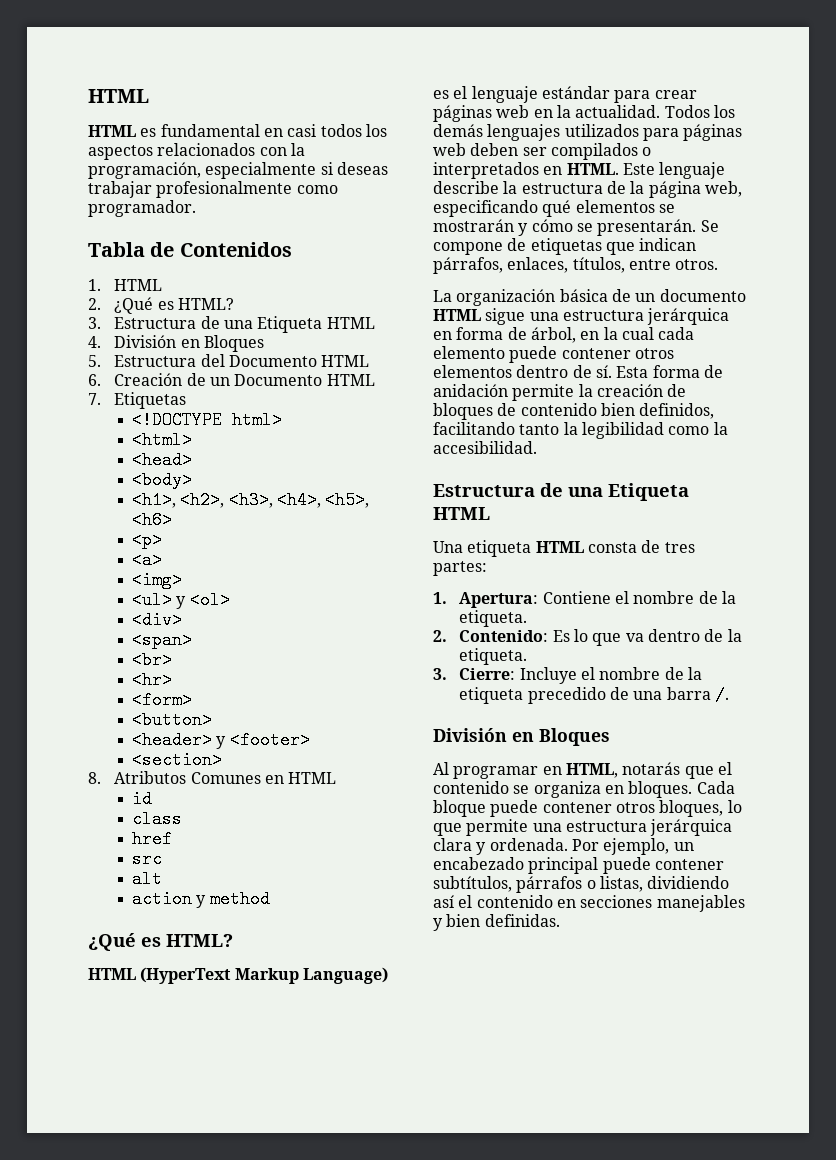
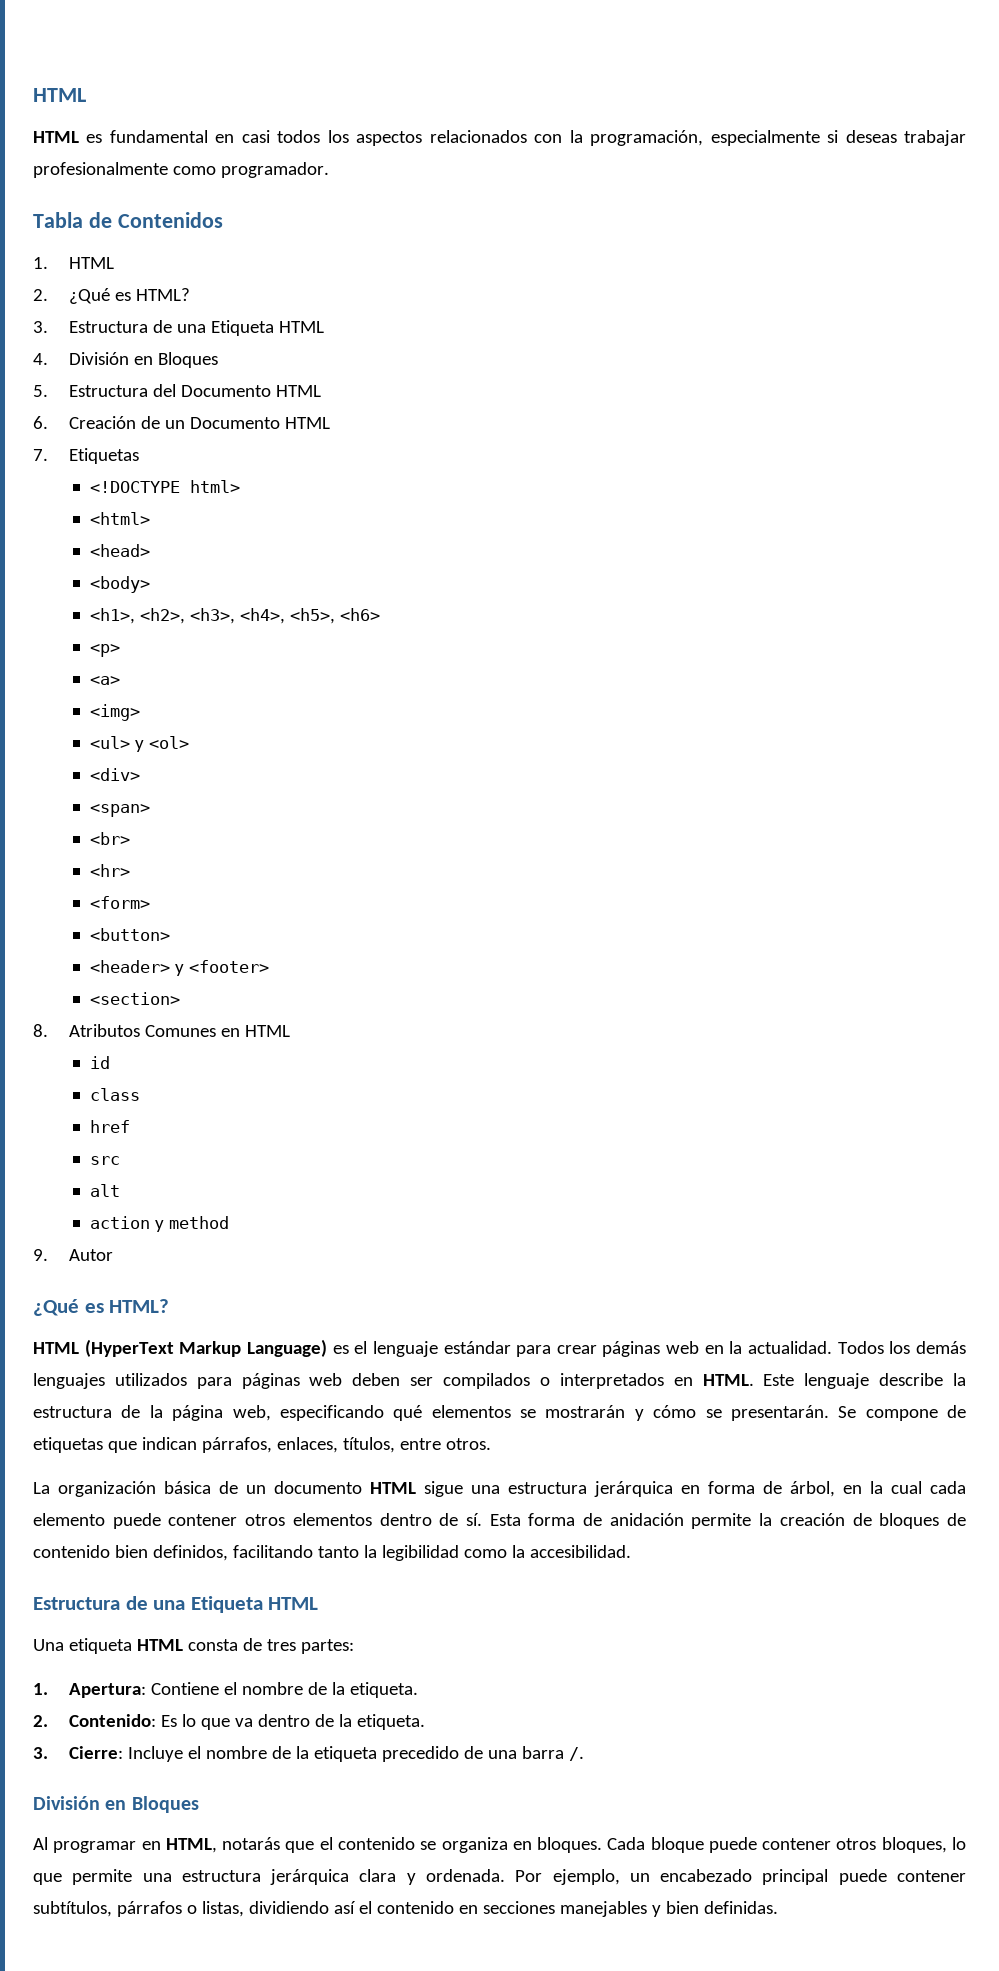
(270, 899) none -> [33,1249,114,1261] // 9. Autor

